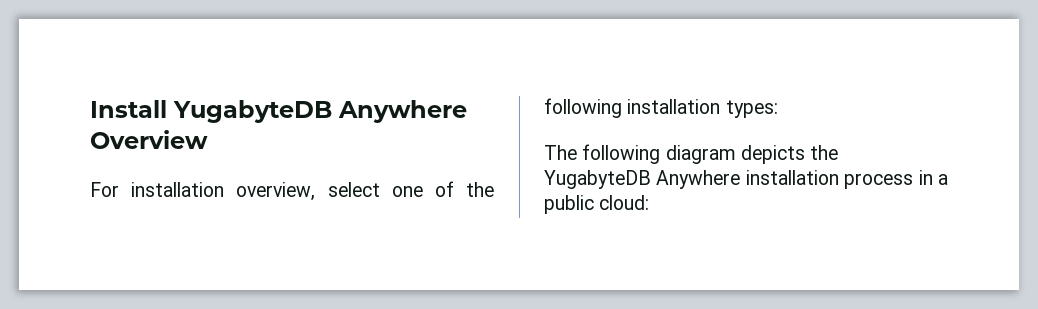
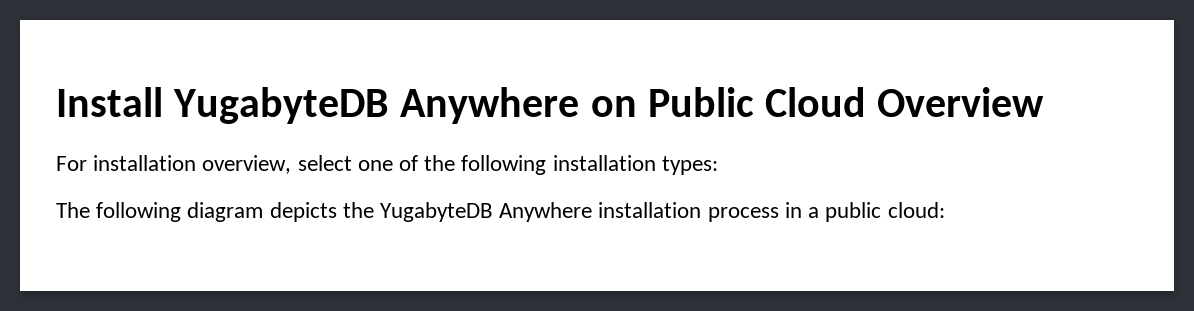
(467, 111) none -> [590,87,867,117] on Public Cloud

